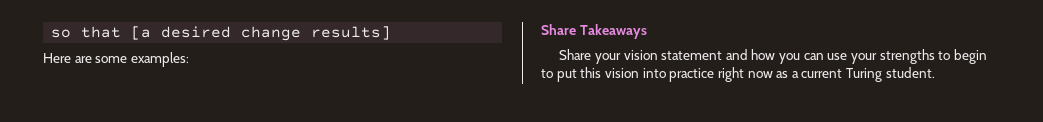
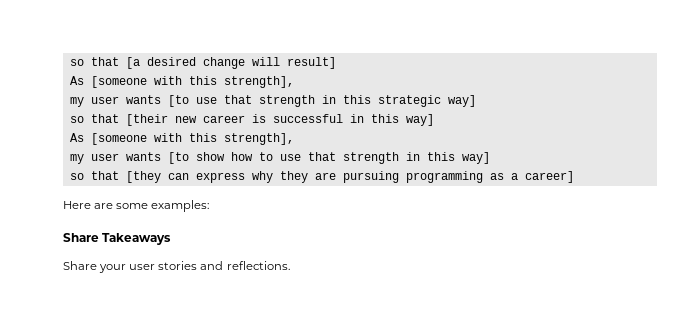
[311,26,392,40] results] -> [251,57,336,69] [69,76,294,88] [69,95,476,107] [69,114,434,126] [69,133,294,145] [69,152,490,164] [69,171,574,183] will result] // As [someone with this strength], // my user wants [to use that strength in this strategic way] // so that [their new career is successful in this way] // As [someone with this strength], // my user wants [to show how to use that strength in this way] // so that [they can express why they are pursuing programming as a career]
[623,49,987,64] [541,67,935,82] vision statement and how you can use your strengths to begin to put this vision into practice right now as a current Turing student. -> [129,261,290,270] user stories and reflections.

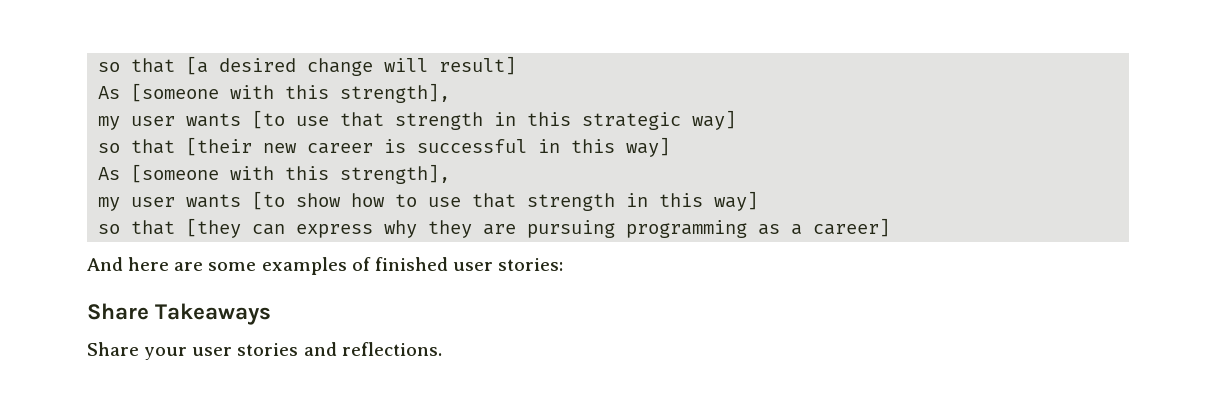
[63,200,210,212] Here are some examples: -> [87,257,564,275] And here are some examples of finished user stories:

